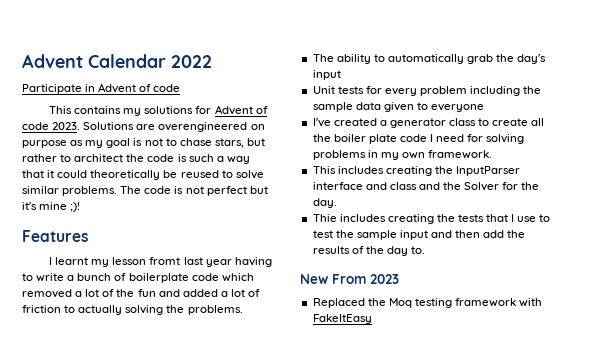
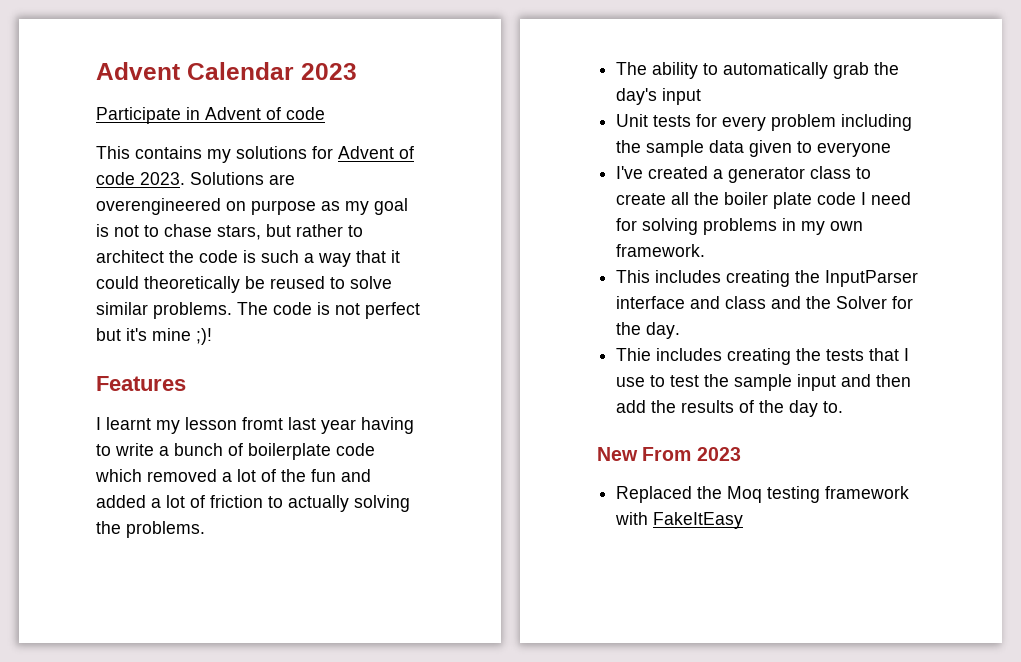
[171,55,212,68] 2022 -> [301,63,357,80] 2023

